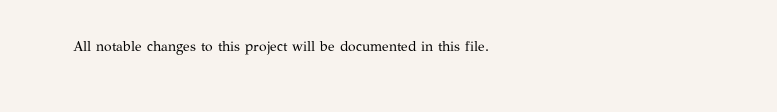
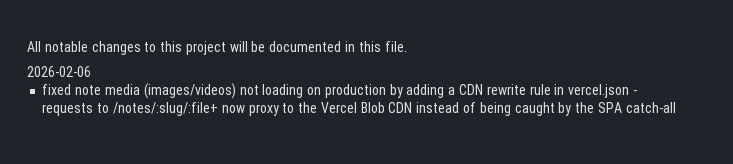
(489, 46) none -> [27,66,91,77] [42,83,637,99] [42,102,676,116] // 2026-02-06 // fixed note media (images/videos) not loading on production by adding a CDN rewrite rule in vercel.json - requests to /notes/:slug/:file+ now proxy to the Vercel Blob CDN instead of being caught by the SPA catch-all

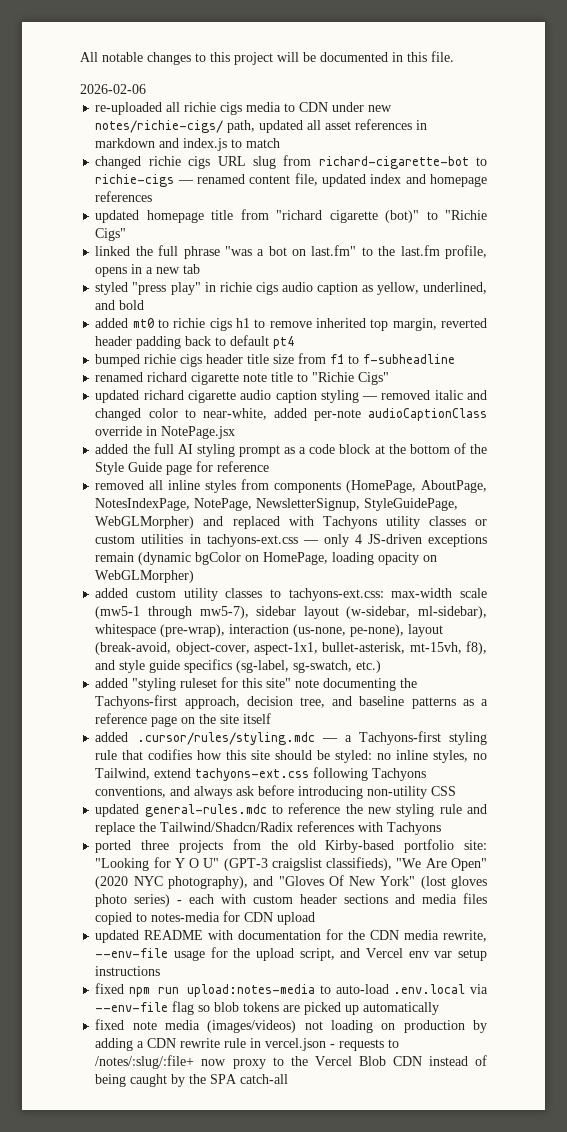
(91, 71) none -> [95,102,393,115] [95,119,428,133] [95,138,281,151] [95,155,487,169] [95,173,487,187] [95,191,153,202] [95,209,487,223] [95,228,127,241] [95,245,487,259] [95,264,201,277] [95,282,488,295] [95,300,145,310] [95,318,488,331] [95,335,295,349] [95,353,456,367] [95,372,390,385] [95,390,487,403] [95,408,488,421] [95,426,236,439] [95,443,487,457] [95,461,270,475] [95,479,487,493] [95,498,459,511] [95,516,487,529] [95,534,487,547] [95,552,438,565] [95,570,195,583] [95,588,487,601] [95,606,488,619] [95,624,444,637] [95,641,487,655] [95,659,382,673] [95,677,418,691] [95,695,488,709] [95,713,272,727] [95,731,487,745] [95,749,488,763] [95,767,427,781] [95,785,457,799] [95,803,487,817] [95,821,442,835] [95,839,487,853] [95,857,487,871] [95,875,487,889] [95,893,487,907] [95,911,316,925] [95,929,487,943] [95,947,488,961] [95,966,161,976] [95,983,489,997] [95,1001,440,1015] // re-uploaded all richie cigs media to CDN under new notes/richie-cigs/ path, updated all asset references in markdown and index.js to match // changed richie cigs URL slug from richard-cigarette-bot to richie-cigs — renamed content file, updated index and homepage references // updated homepage title from "richard cigarette (bot)" to "Richie Cigs" // linked the full phrase "was a bot on last.fm" to the last.fm profile, opens in a new tab // styled "press play" in richie cigs audio caption as yellow, underlined, and bold // added mt0 to richie cigs h1 to remove inherited top margin, reverted header padding back to default pt4 // bumped richie cigs header title size from f1 to f-subheadline // renamed richard cigarette note title to "Richie Cigs" // updated richard cigarette audio caption styling — removed italic and changed color to near-white, added per-note audioCaptionClass override in NotePage.jsx // added the full AI styling prompt as a code block at the bottom of the Style Guide page for reference // removed all inline styles from components (HomePage, AboutPage, NotesIndexPage, NotePage, NewsletterSignup, StyleGuidePage, WebGLMorpher) and replaced with Tachyons utility classes or custom utilities in tachyons-ext.css — only 4 JS-driven exceptions remain (dynamic bgColor on HomePage, loading opacity on WebGLMorpher) // added custom utility classes to tachyons-ext.css: max-width scale (mw5-1 through mw5-7), sidebar layout (w-sidebar, ml-sidebar), whitespace (pre-wrap), interaction (us-none, pe-none), layout (break-avoid, object-cover, aspect-1x1, bullet-asterisk, mt-15vh, f8), and style guide specifics (sg-label, sg-swatch, etc.) // added "styling ruleset for this site" note documenting the Tachyons-first approach, decision tree, and baseline patterns as a reference page on the site itself // added .cursor/rules/styling.mdc — a Tachyons-first styling rule that codifies how this site should be styled: no inline styles, no Tailwind, extend tachyons-ext.css following Tachyons conventions, and always ask before introducing non-utility CSS // updated general-rules.mdc to reference the new styling rule and replace the Tailwind/Shadcn/Radix references with Tachyons // ported three projects from the old Kirby-based portfolio site: "Looking for Y O U" (GPT-3 craigslist classifieds), "We Are Open" (2020 NYC photography), and "Gloves Of New York" (lost gloves photo series) - each with custom header sections and media files copied to notes-media for CDN upload // updated README with documentation for the CDN media rewrite, --env-file usage for the upload script, and Vercel env var setup instructions // fixed npm run upload:notes-media to auto-load .env.local via --env-file flag so blob tokens are picked up automatically

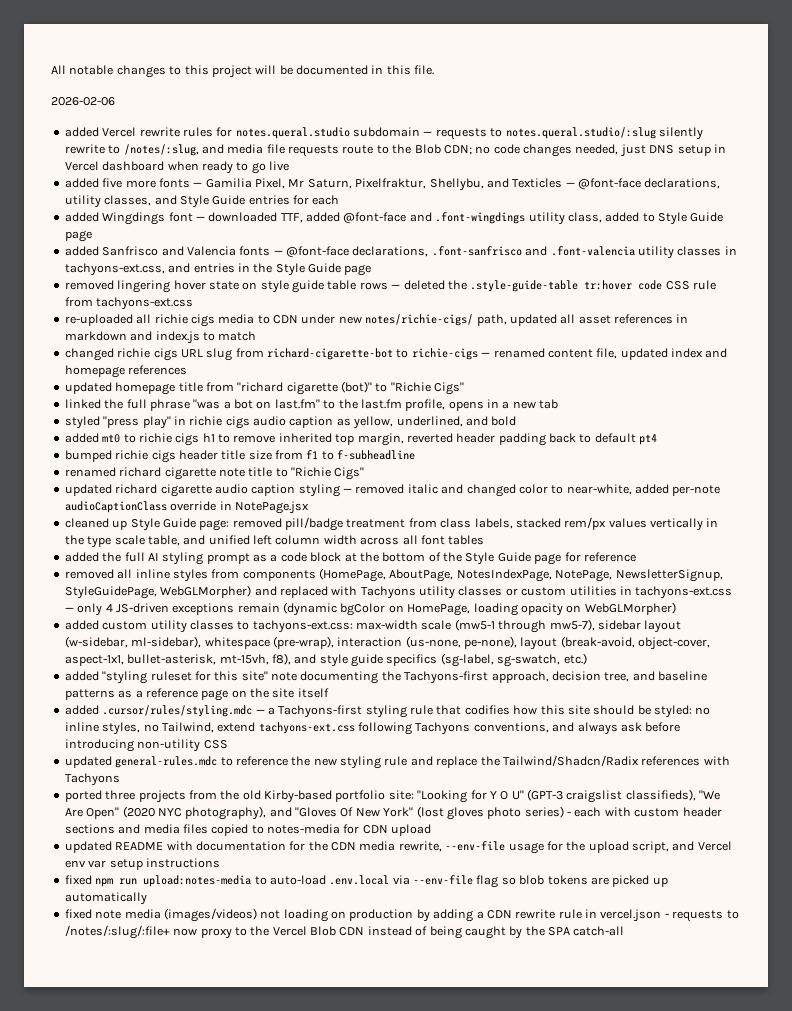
(146, 89) none -> [64,127,703,140] [64,144,726,157] [64,161,289,174] [64,178,721,191] [64,195,340,208] [64,212,724,225] [64,230,92,242] [64,246,737,259] [64,263,372,276] [64,280,716,293] [64,297,194,310] // added Vercel rewrite rules for notes.queral.studio subdomain — requests to notes.queral.studio/:slug silently rewrite to /notes/:slug, and media file requests route to the Blob CDN; no code changes needed, just DNS setup in Vercel dashboard when ready to go live // added five more fonts — Gamilia Pixel, Mr Saturn, Pixelfraktur, Shellybu, and Texticles — @font-face declarations, utility classes, and Style Guide entries for each // added Wingdings font — downloaded TTF, added @font-face and .font-wingdings utility class, added to Style Guide page // added Sanfrisco and Valencia fonts — @font-face declarations, .font-sanfrisco and .font-valencia utility classes in tachyons-ext.css, and entries in the Style Guide page // removed lingering hover state on style guide table rows — deleted the .style-guide-table tr:hover code CSS rule from tachyons-ext.css
(236, 432) none -> [64,517,719,531] [64,535,485,548] // cleaned up Style Guide page: removed pill/badge treatment from class labels, stacked rem/px values vertically in the type scale table, and unified left column width across all font tables

